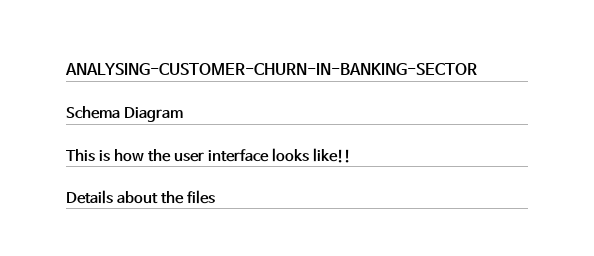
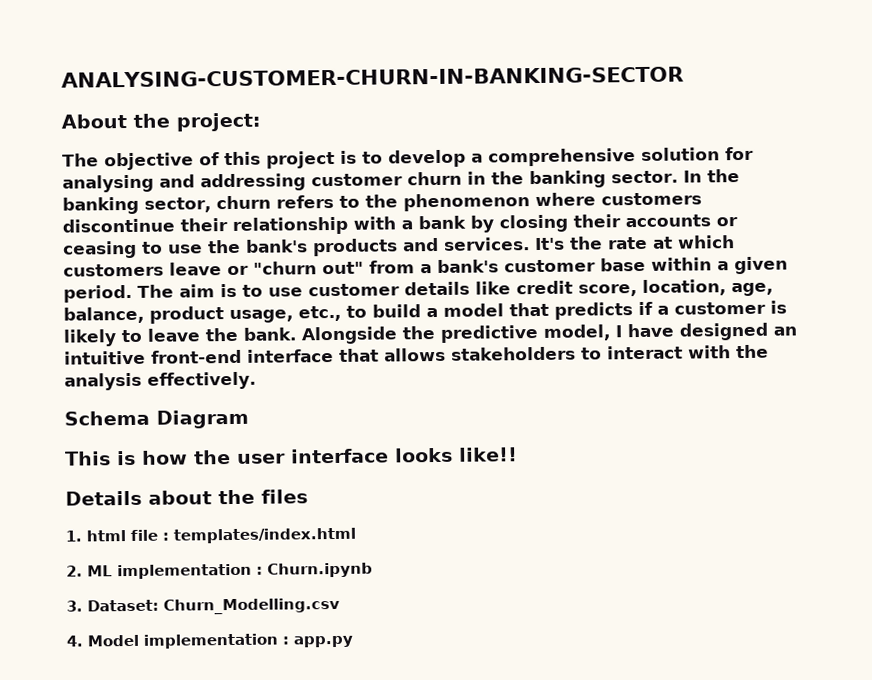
(477, 69) none -> [61,112,261,132] [62,146,754,171] [62,169,740,193] [62,192,702,215] [62,214,738,235] [63,235,735,259] [63,256,788,277] [63,279,773,303] [63,300,787,324] [63,322,797,347] [64,344,769,365] [64,371,256,391] // About the project: // The objective of this project is to develop a comprehensive solution for analysing and addressing customer churn in the banking sector. In the banking sector, churn refers to the phenomenon where customers discontinue their relationship with a bank by closing their accounts or ceasing to use the bank's products and services. It's the rate at which customers leave or "churn out" from a bank's customer base within a given period. The aim is to use customer details like credit score, location, age, balance, product usage, etc., to build a model that predicts if a customer is likely to leave the bank. Alongside the predictive model, I have designed an intuitive front-end interface that allows stakeholders to interact with the analysis effectively.
(216, 197) none -> [65,527,356,544] [66,562,373,580] [66,597,340,615] [66,633,353,649] // 1. html file : templates/index.html // 2. ML implementation : Churn.ipynb // 3. Dataset: Churn_Modelling.csv // 4. Model implementation : app.py

